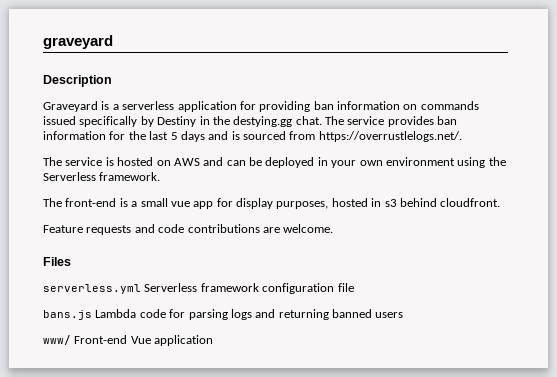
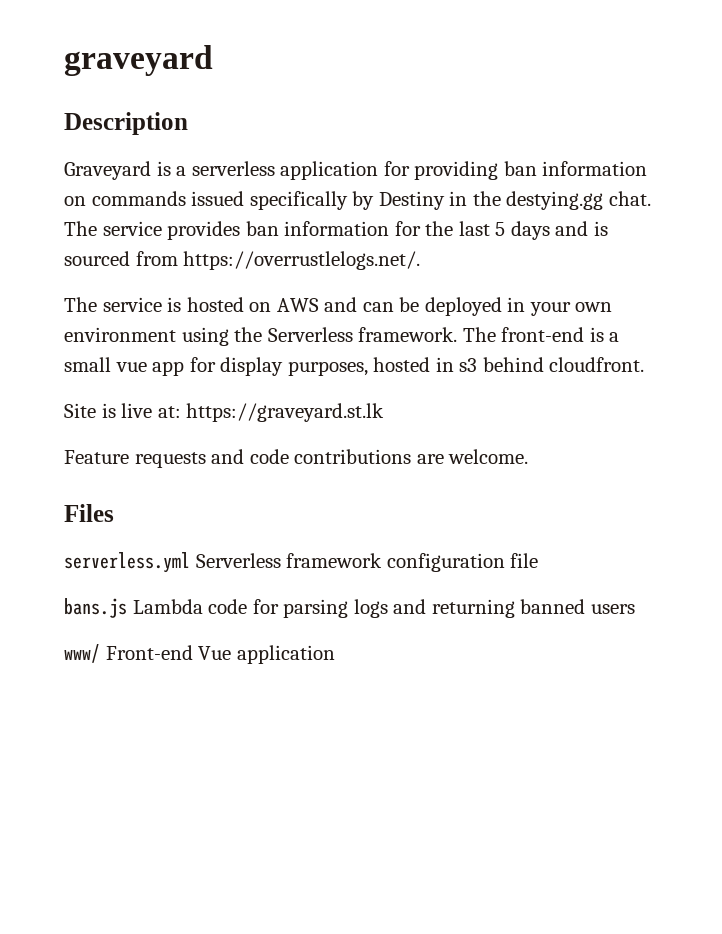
(161, 176) // -> (458, 334) none
(501, 202) none -> [64,403,385,422] // Site is live at: https://graveyard.st.lk

